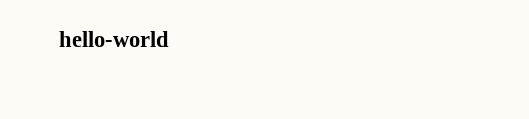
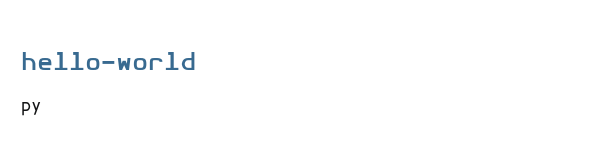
(169, 39) none -> [21,102,41,116] // py

